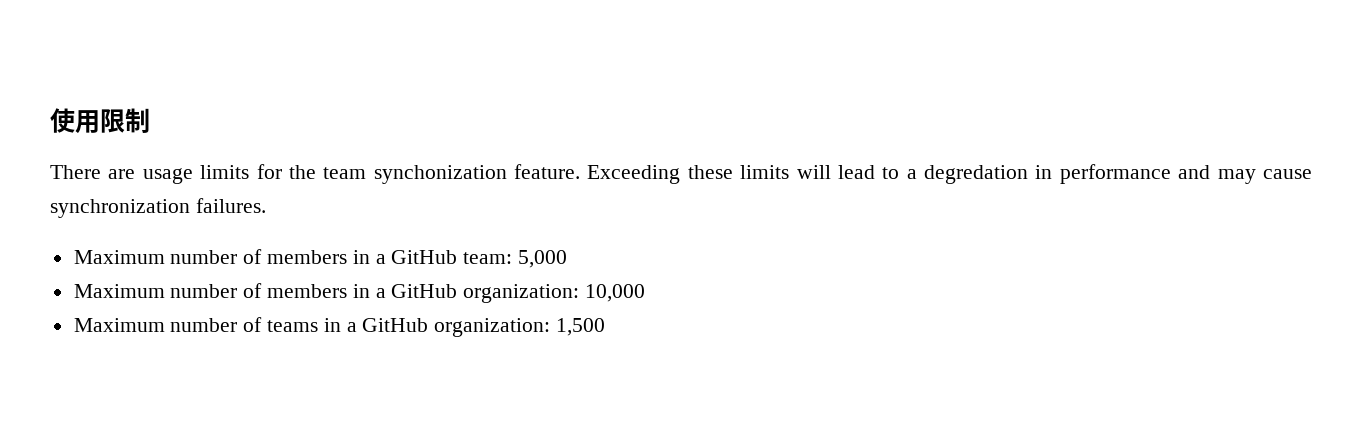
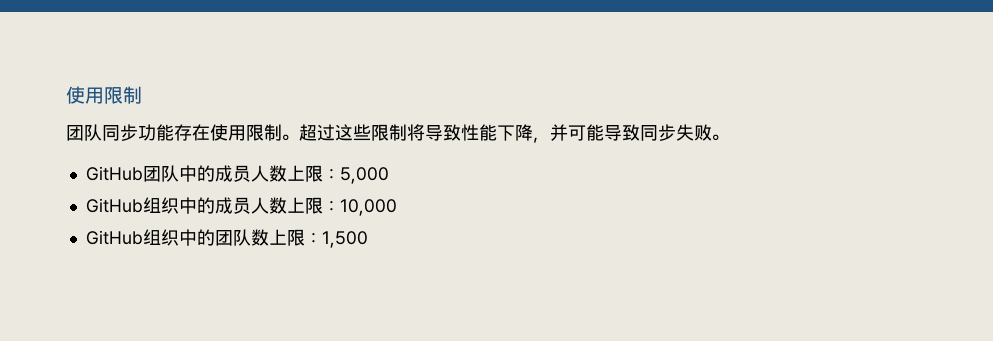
[50,164,1312,184] [50,198,266,218] [73,249,568,268] [73,283,646,303] [73,317,551,337] There are usage limits for the team synchonization feature. Exceeding these limits will lead to a degredation in performance and may cause synchronization failures. // Maximum number of members in a GitHub team: 5,000 // Maximum number of members in a GitHub organization: 10,000 // Maximum number of teams in a GitHub organization: -> [66,124,729,143] [85,165,389,184] [85,197,397,216] [85,229,322,246] 团队同步功能存在使用限制。超过这些限制将导致性能下降，并可能导致同步失败。 // GitHub团队中的成员人数上限：5,000 // GitHub组织中的成员人数上限：10,000 // GitHub组织中的团队数上限：

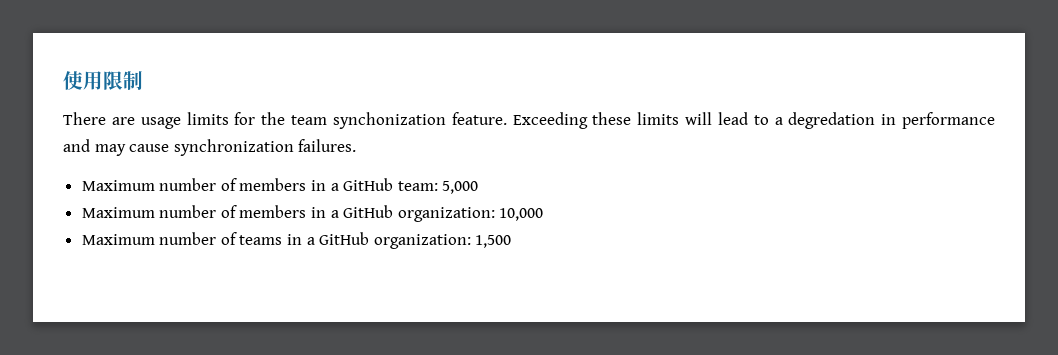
[66,124,729,143] [85,165,389,184] [85,197,397,216] [85,229,322,246] 团队同步功能存在使用限制。超过这些限制将导致性能下降，并可能导致同步失败。 // GitHub团队中的成员人数上限：5,000 // GitHub组织中的成员人数上限：10,000 // GitHub组织中的团队数上限： -> [63,112,996,129] [63,139,357,156] [81,178,479,194] [81,205,544,222] [81,232,471,249] There are usage limits for the team synchonization feature. Exceeding these limits will lead to a degredation in performance and may cause synchronization failures. // Maximum number of members in a GitHub team: 5,000 // Maximum number of members in a GitHub organization: 10,000 // Maximum number of teams in a GitHub organization:

